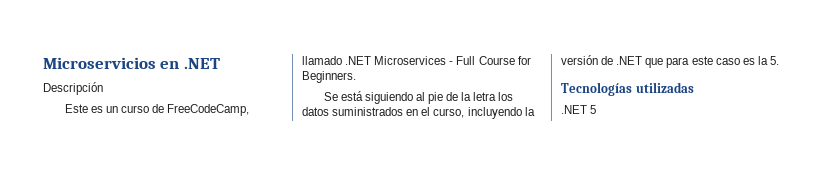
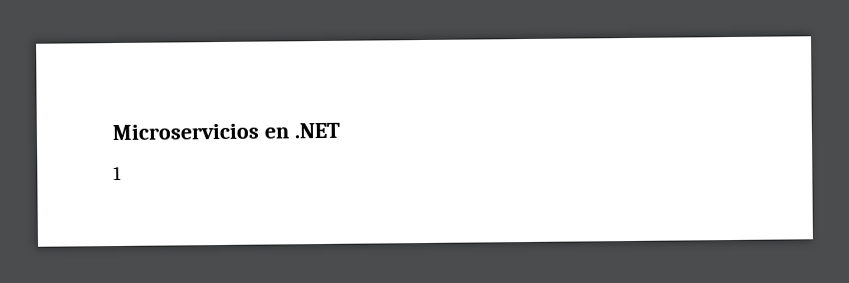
[43,82,103,95] [64,104,250,116] [302,56,531,65] [302,71,356,83] [323,91,514,104] [302,107,535,119] [561,55,779,68] [561,82,694,96] [561,105,597,114] Descripción // Este es un curso de FreeCodeCamp, llamado .NET Microservices - Full Course for Beginners. // Se está siguiendo al pie de la letra los datos suministrados en el curso, incluyendo la versión de .NET que para este caso es la 5. // Tecnologías utilizadas // .NET 5 -> [113,166,122,181] 1

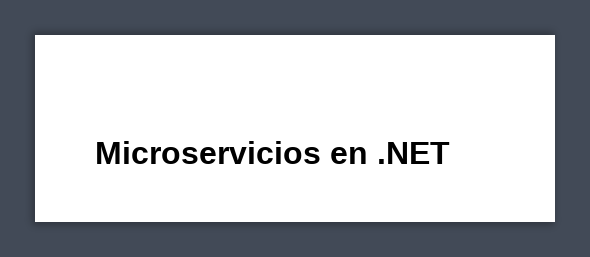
[113,166,122,181] // 1 -> (450, 153) none

